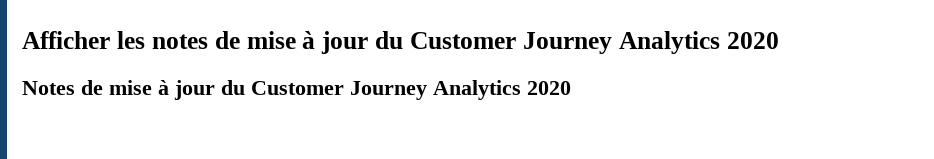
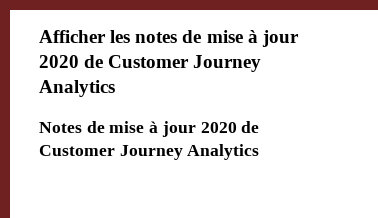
[375,31,779,54] du Customer Journey Analytics 2020 -> [39,55,262,72] [39,80,115,97] 2020 de Customer Journey Analytics
[221,80,571,100] du Customer Journey Analytics 2020 -> [200,121,260,133] [39,144,260,160] 2020 de Customer Journey Analytics

